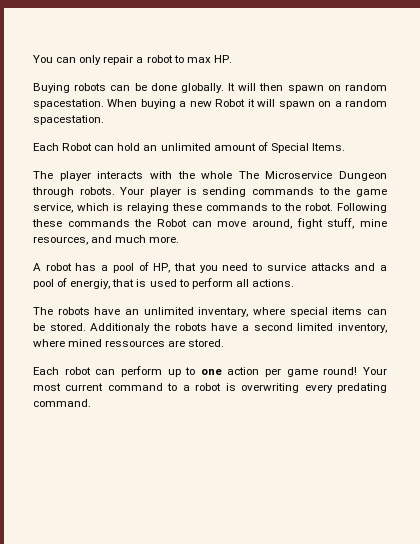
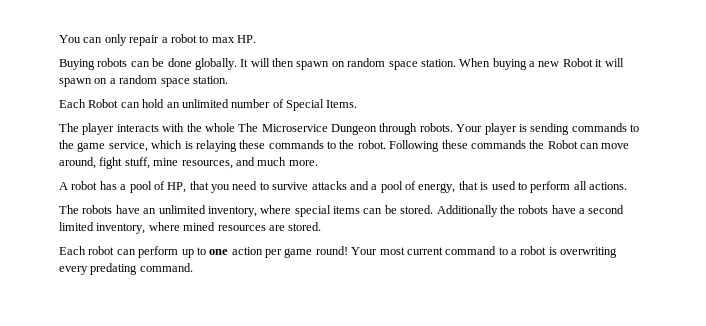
[33,99,104,109] spacestation. -> [388,59,456,70] space station.
[33,115,104,125] spacestation. -> [160,76,228,87] space station.
[213,143,256,151] amount -> [231,99,271,108] number
[266,263,306,271] survice -> [272,182,309,190] survive
[70,279,111,289] energiy, -> [418,183,456,193] energy,
[198,307,249,317] inventary, -> [207,206,257,217] inventory,
[90,323,151,333] Additionaly -> [436,205,498,217] Additionally
[105,340,166,347] ressources -> [217,225,266,231] resources

